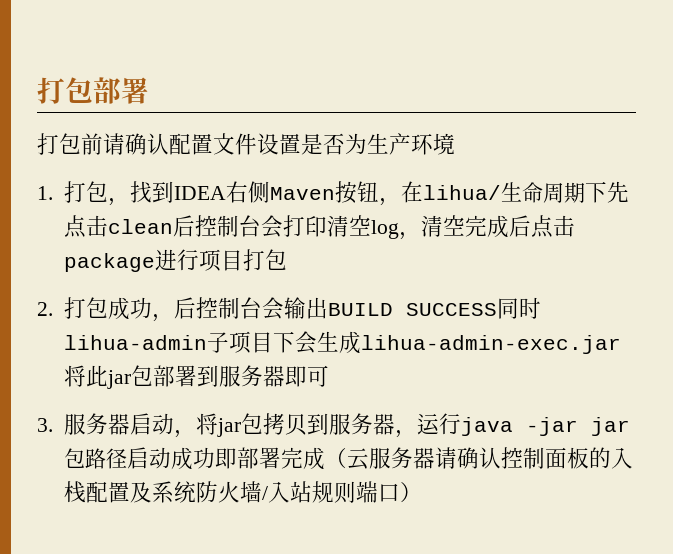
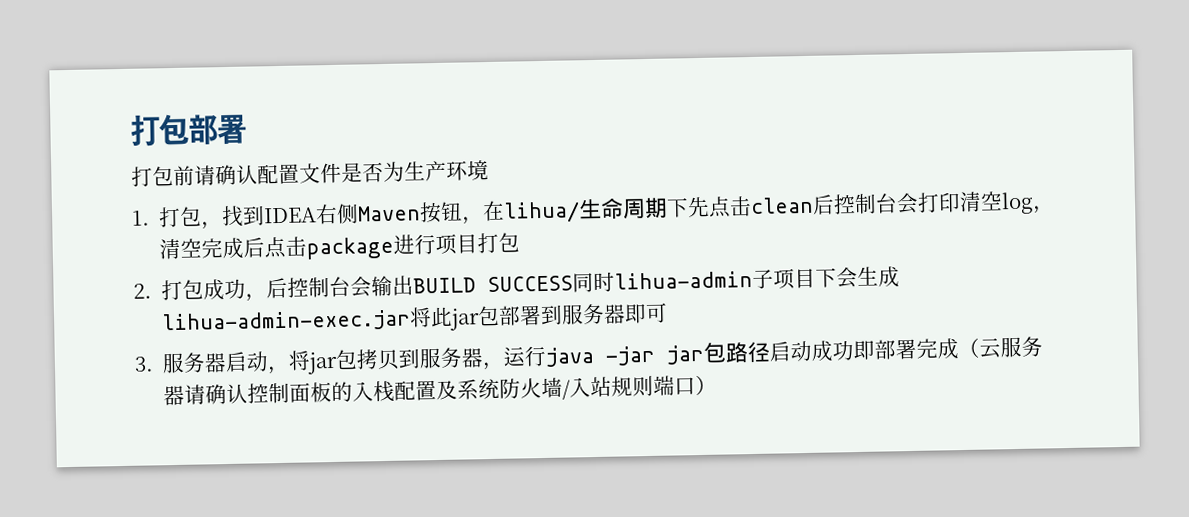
[257,133,301,155] 设置 -> (342, 173) none

